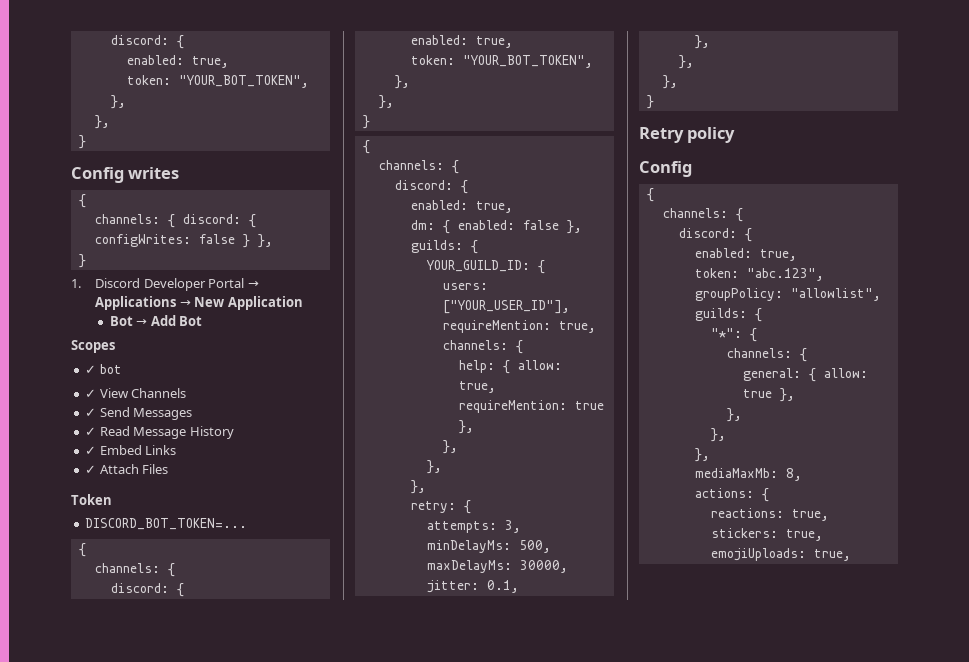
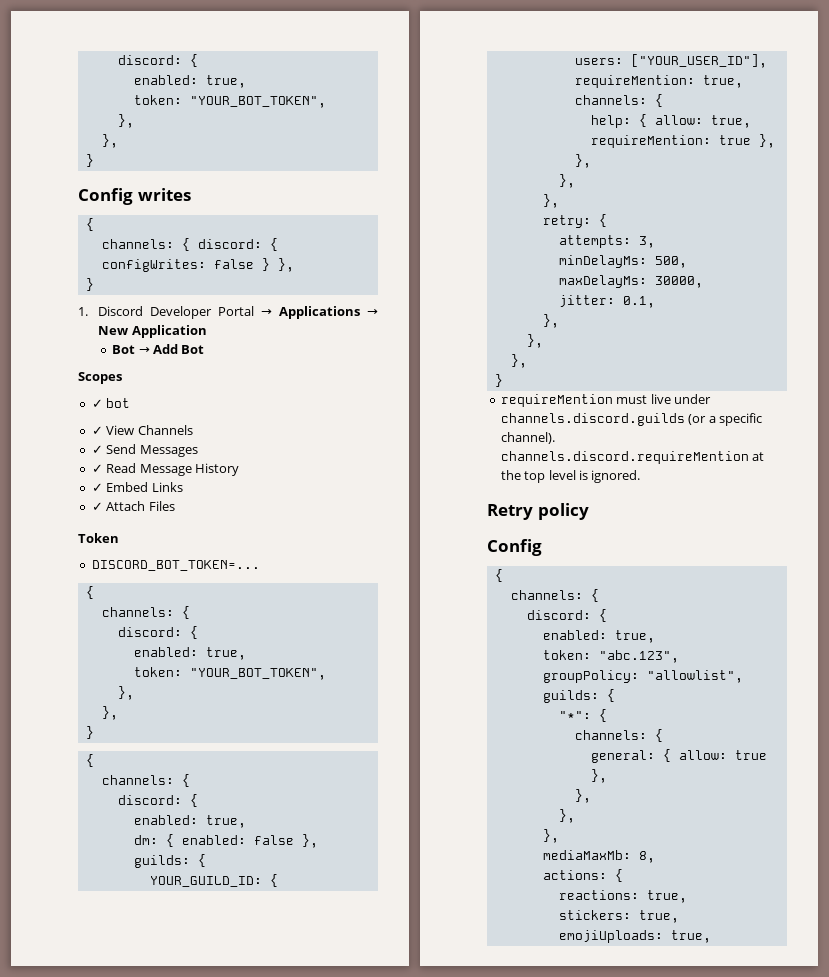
(654, 102) none -> [500,394,711,407] [500,413,762,426] [500,432,555,444] [500,451,765,464] [500,470,641,483] // requireMention must live under channels.discord.guilds (or a specific channel). channels.discord.requireMention at the top level is ignored.

